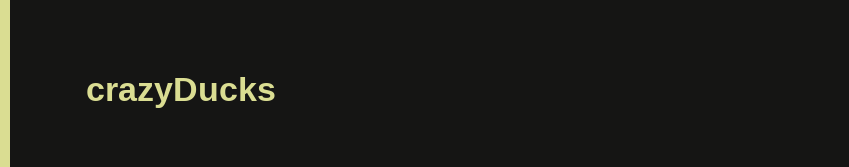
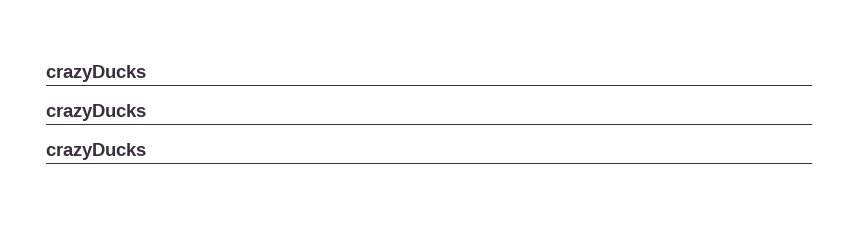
[86,77,276,108] crazyDucks -> [46,65,146,82] [46,104,146,121] [46,143,146,160] crazyDucks // crazyDucks // crazyDucks

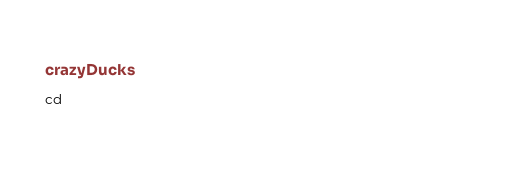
[46,65,146,82] [46,104,146,121] [46,143,146,160] crazyDucks // crazyDucks // crazyDucks -> [45,63,135,79] [45,94,62,104] crazyDucks // cd

